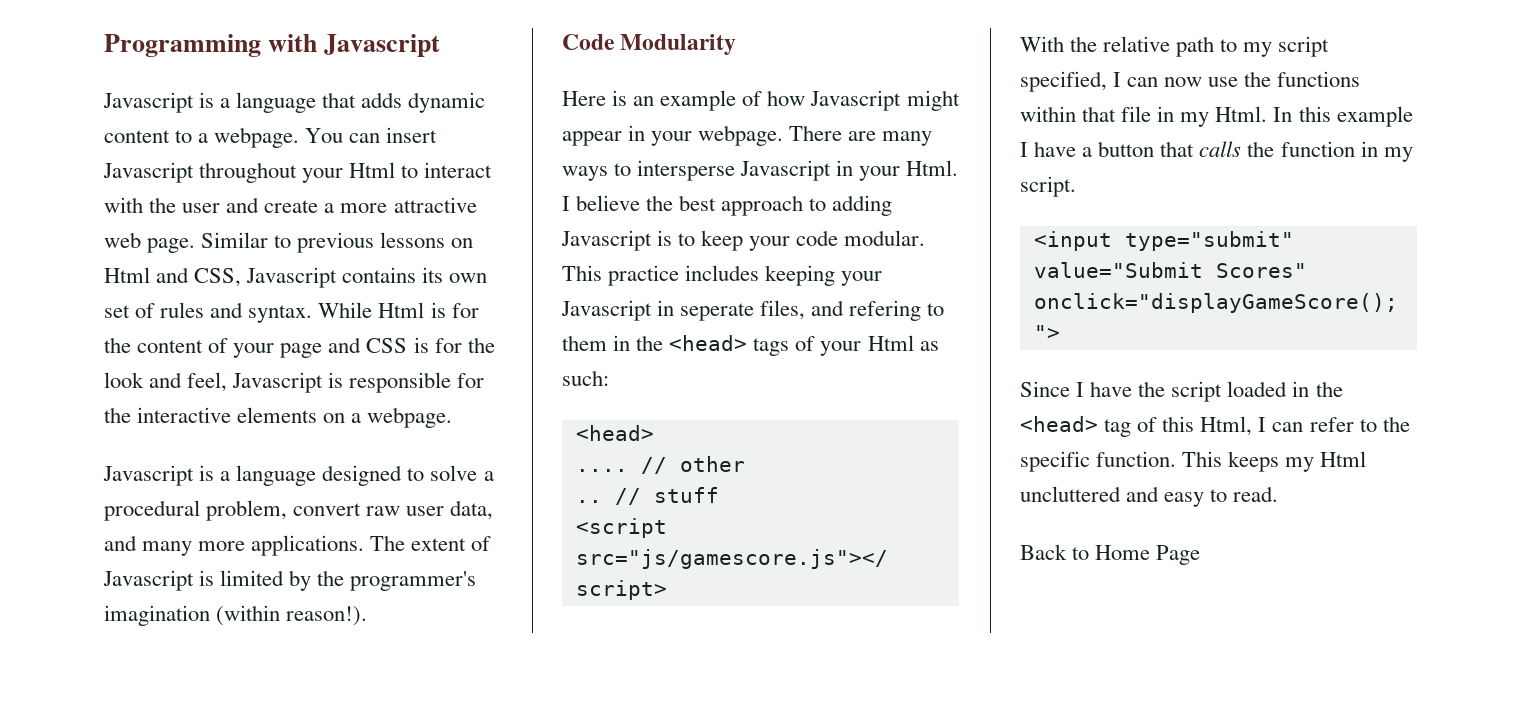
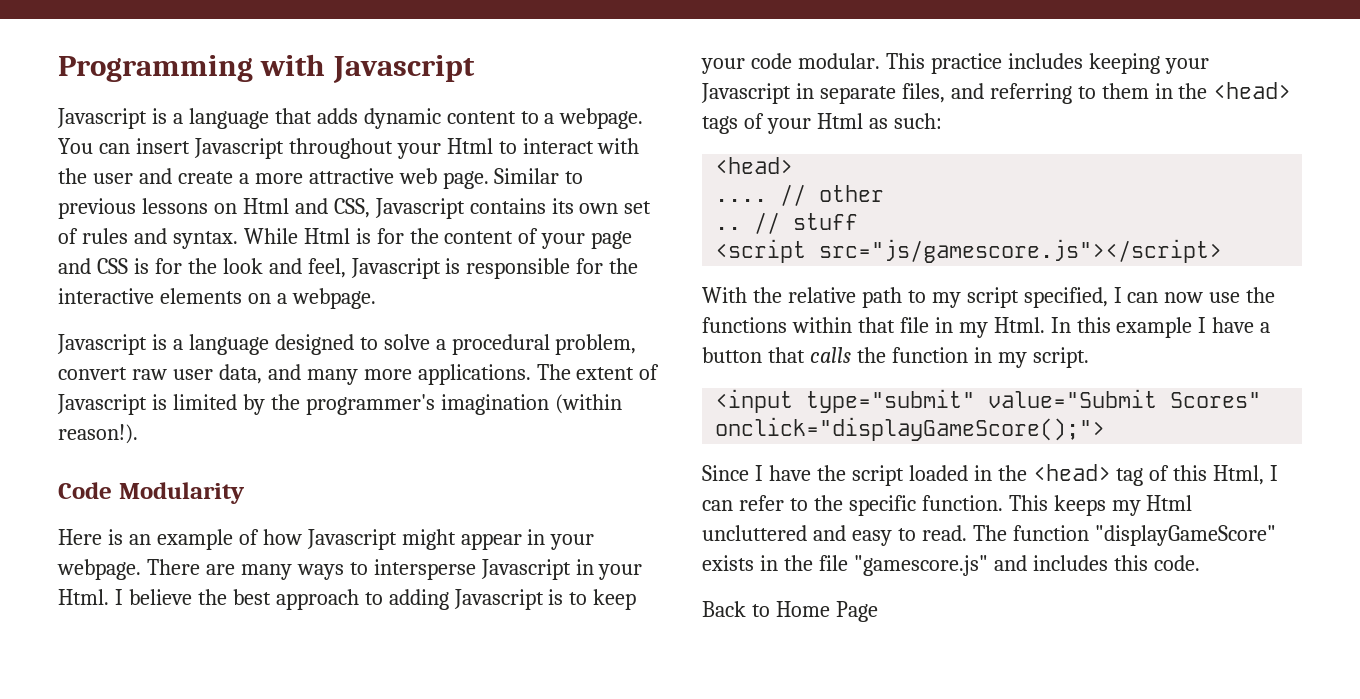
[680,303,755,321] seperate -> [819,86,896,104] separate
[849,300,922,321] refering -> [989,83,1072,104] referring
(1279, 494) none -> [972,525,1276,546] [702,555,1200,576] The function "displayGameScore" exists in the file "gamescore.js" and includes this code.

